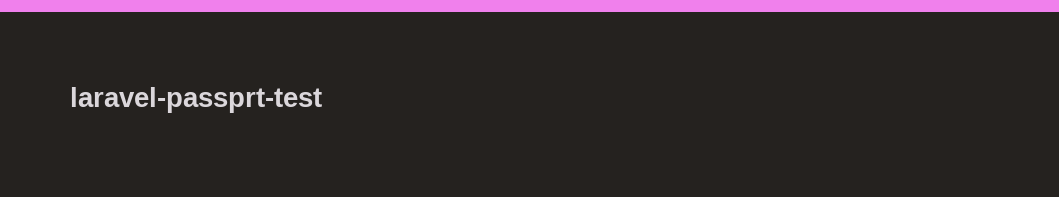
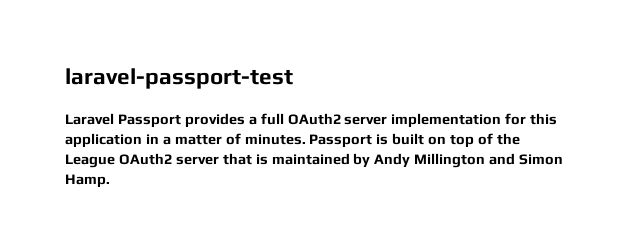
[70,87,322,113] laravel-passprt-test -> [65,68,293,89] [65,113,558,128] [65,133,520,148] [65,153,564,168] [65,174,110,188] laravel-passport-test // Laravel Passport provides a full OAuth2 server implementation for this application in a matter of minutes. Passport is built on top of the League OAuth2 server that is maintained by Andy Millington and Simon Hamp.

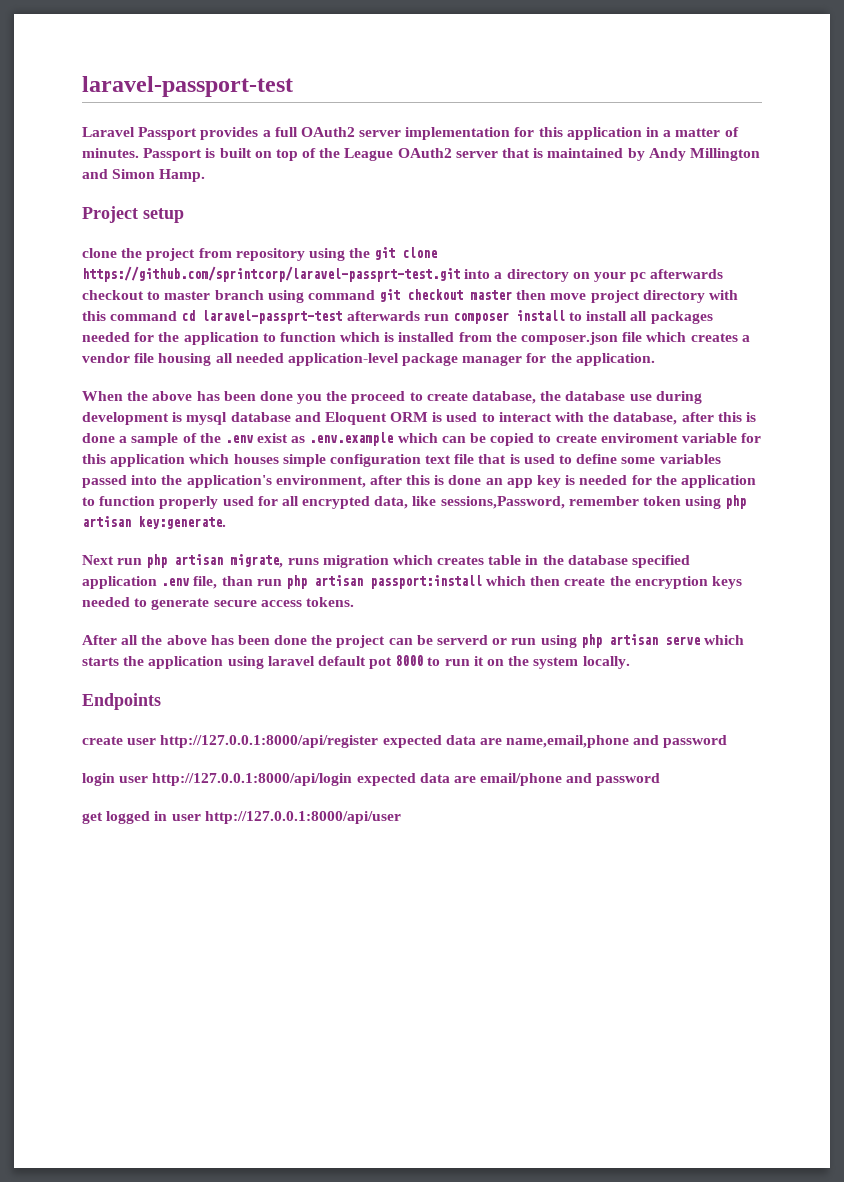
(110, 181) none -> [82,206,184,223] [82,247,438,261] [82,266,724,282] [82,289,739,303] [82,310,713,324] [82,332,750,345] [82,353,655,366] [82,391,702,404] [82,412,756,425] [82,432,762,446] [82,454,721,467] [82,475,756,488] [82,495,747,509] [82,516,226,529] [82,554,691,568] [82,575,743,589] [82,597,354,610] [82,634,744,648] [82,655,630,669] [82,693,161,710] [82,735,728,748] [82,773,661,786] [82,811,401,824] // Project setup // clone the project from repository using the git clone https://github.com/sprintcorp/laravel-passprt-test.git into a directory on your pc afterwards checkout to master branch using command git checkout master then move project directory with this command cd laravel-passprt-test afterwards run composer install to install all packages needed for the application to function which is installed from the composer.json file which creates a vendor file housing all needed application-level package manager for the application. // When the above has been done you the proceed to create database, the database use during development is mysql database and Eloquent ORM is used to interact with the database, after this is done a sample of the .env exist as .env.example which can be copied to create enviroment variable for this application which houses simple configuration text file that is used to define some variables passed into the application's environment, after this is done an app key is needed for the application to function properly used for all encrypted data, like sessions,Password, remember token using php artisan key:generate. // Next run php artisan migrate, runs migration which creates table in the database specified application .env file, than run php artisan passport:install which then create the encryption keys needed to generate secure access tokens. // After all the above has been done the project can be serverd or run using php artisan serve which starts the application using laravel default pot 8000 to run it on the system locally. // Endpoints // create user http://127.0.0.1:8000/api/register expected data are name,email,phone and password // login user http://127.0.0.1:8000/api/login expected data are email/phone and password // get logged in user http://127.0.0.1:8000/api/user

